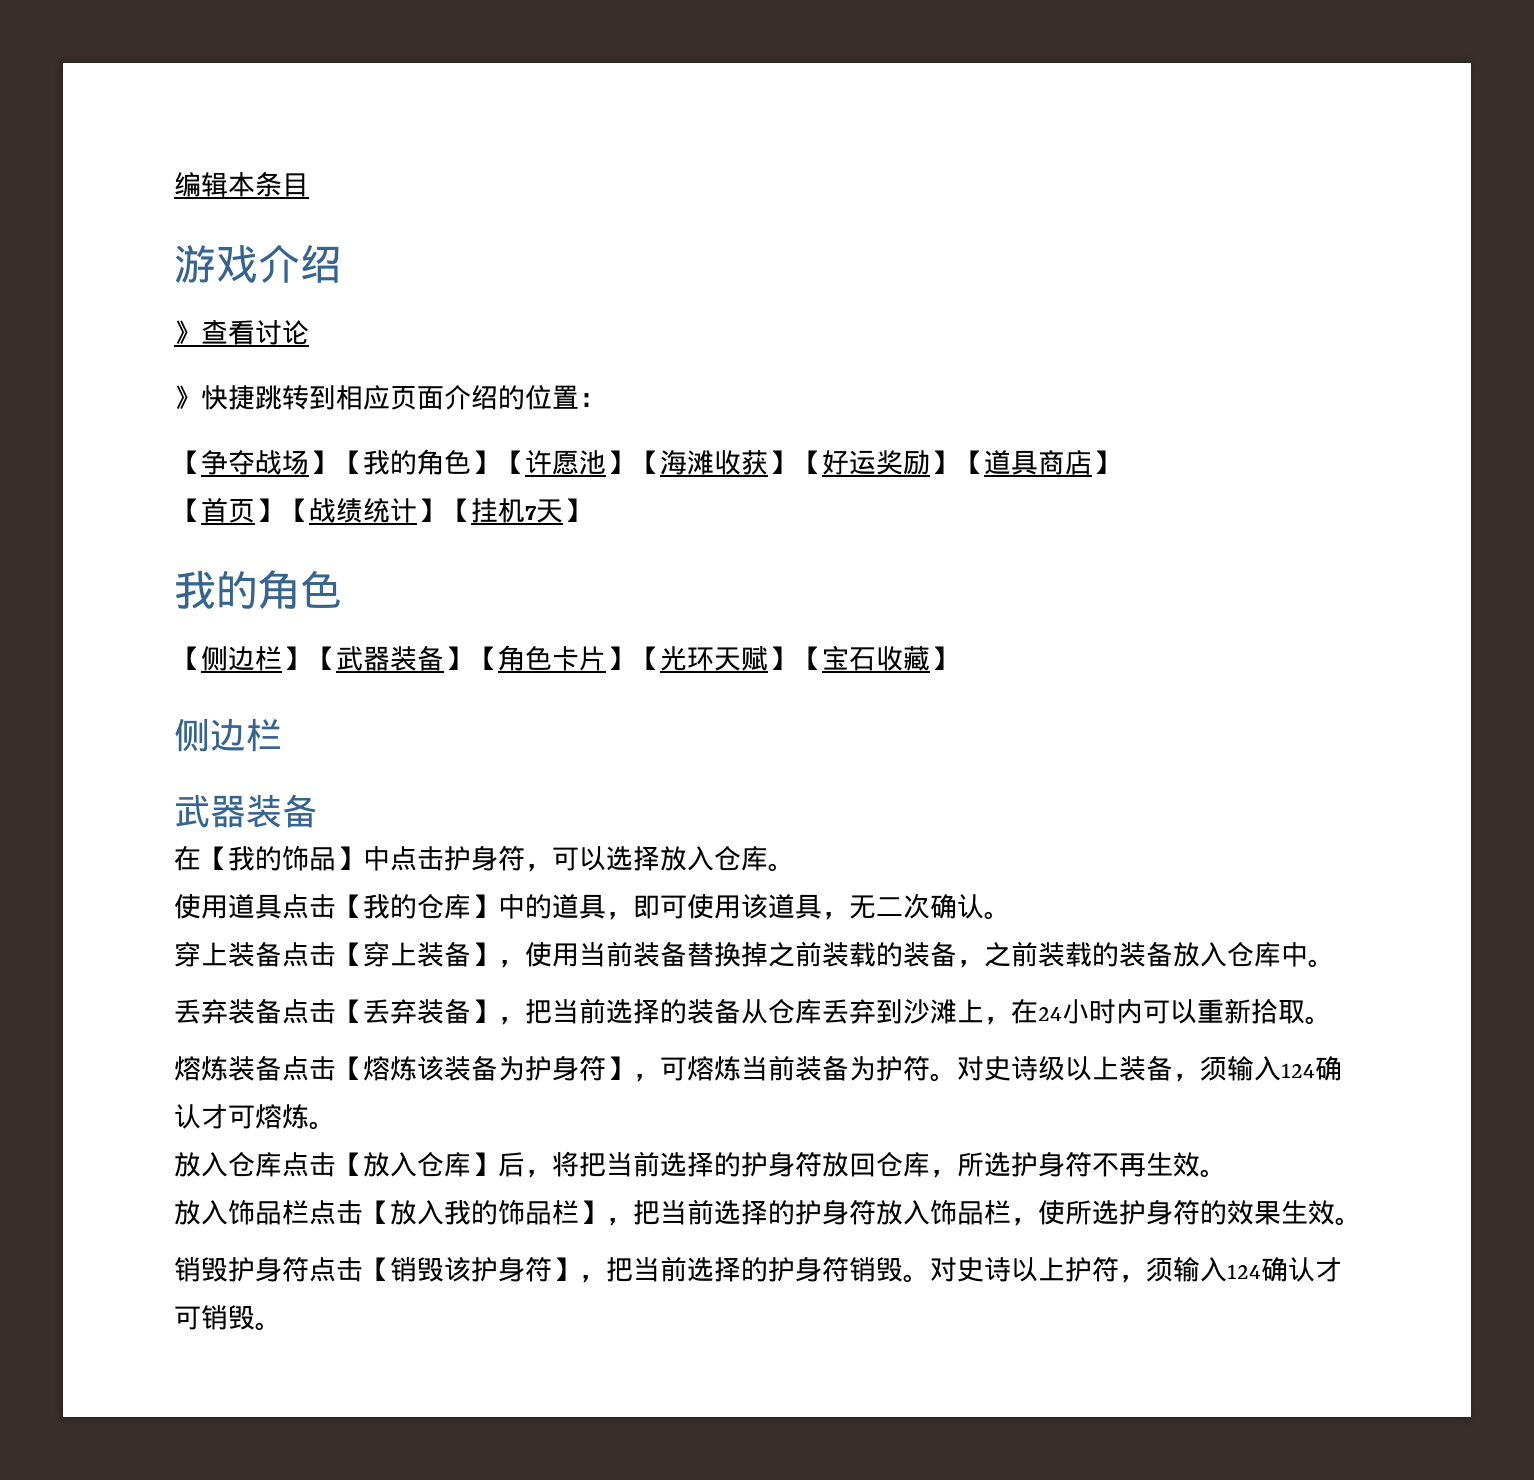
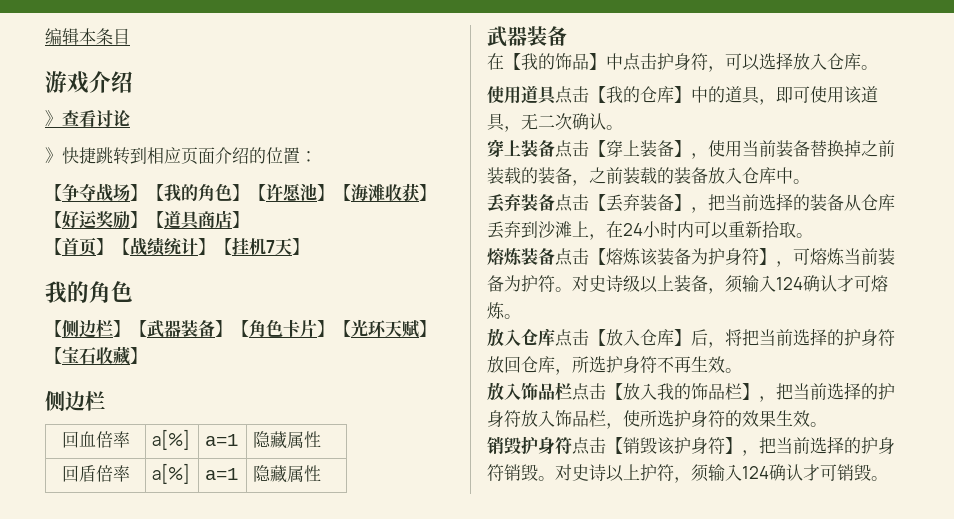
(282, 735) none -> [61,431,130,448] [151,429,190,450] [204,434,238,446] [252,431,321,449] [61,465,130,482] [151,463,190,484] [204,468,238,480] [252,465,321,483] // 回血倍率 | a[%] | a=1 | 隐藏属性 // 回盾倍率 | a[%] | a=1 | 隐藏属性

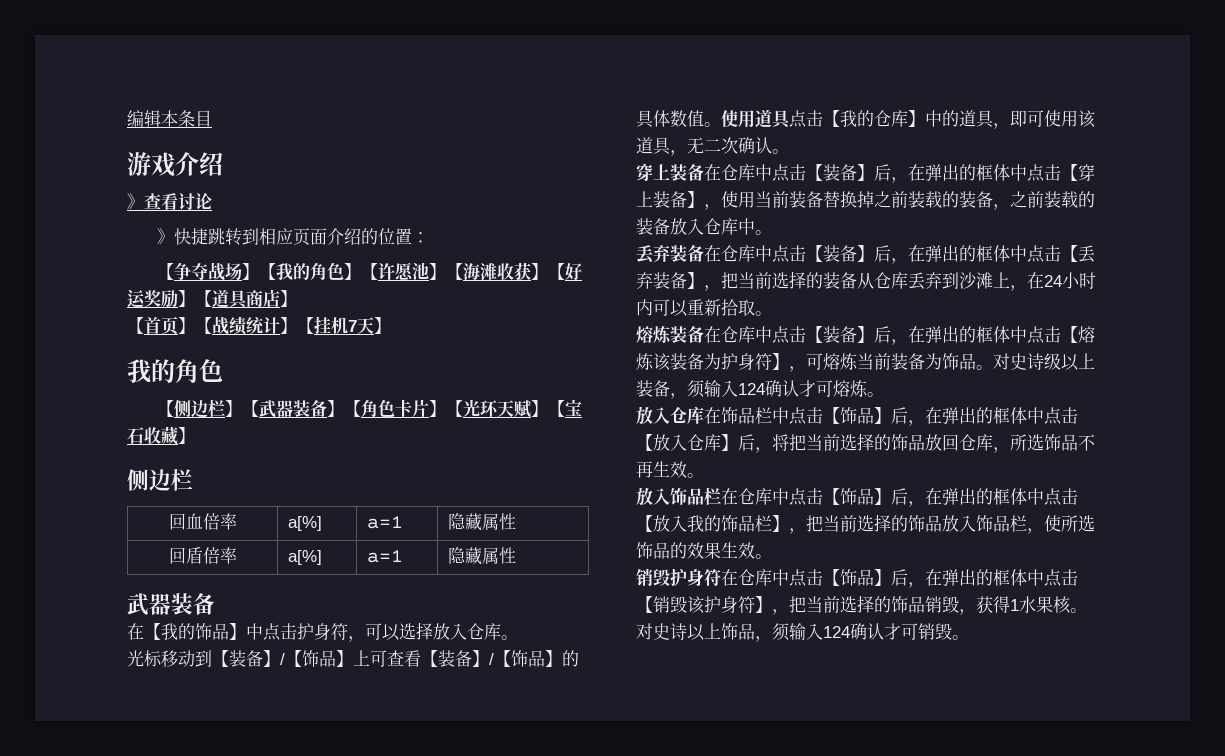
(878, 67) none -> [127,650,579,667] [636,110,721,128] 光标移动到【装备】/【饰品】上可查看【装备】/【饰品】的具体数值。
(555, 148) none -> [704,164,1027,183] 在仓库中点击【装备】后，在弹出的框体中
(555, 202) none -> [704,245,1027,264] 在仓库中点击【装备】后，在弹出的框体中
(555, 256) none -> [704,326,1027,345] 在仓库中点击【装备】后，在弹出的框体中
[521,275,555,292] 护符 -> [942,353,976,370] 饰品
(555, 337) none -> [704,407,1044,426] 在饰品栏中点击【饰品】后，在弹出的框体中
[844,329,895,346] 护身符 -> [891,434,925,451] 饰品
[606,356,657,373] 护身符 -> [1044,434,1078,451] 饰品
(572, 391) none -> [721,488,1044,507] 在仓库中点击【饰品】后，在弹出的框体中
[878,383,895,400] [487,410,521,427] 护身符 -> [908,515,942,532] 饰品
[674,410,725,427] 护身符 -> [636,542,670,559] 饰品
(572, 445) none -> [721,569,1044,588] 在仓库中点击【饰品】后，在弹出的框体中
[861,437,895,454] [487,464,538,481] 护身符销毁 -> [891,596,1071,615] 饰品销毁，获得1水果核
[640,464,674,481] 护符 -> [721,623,755,640] 饰品

